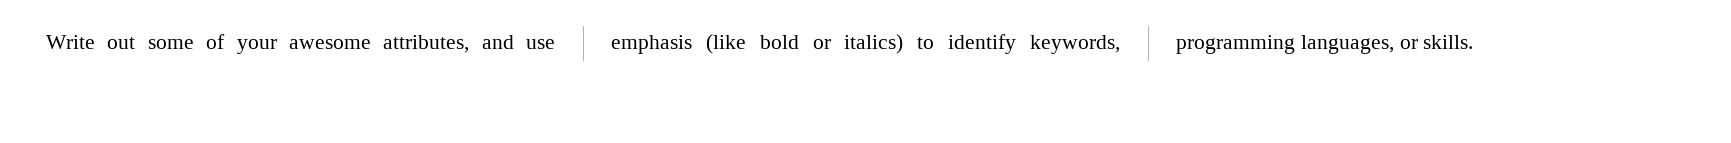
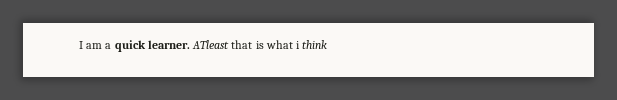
[46,34,1474,54] Write out some of your awesome attributes, and use emphasis (like bold or italics) to identify keywords, programming languages, or skills. -> [79,40,328,52] I am a quick learner. ATleast that is what i think

